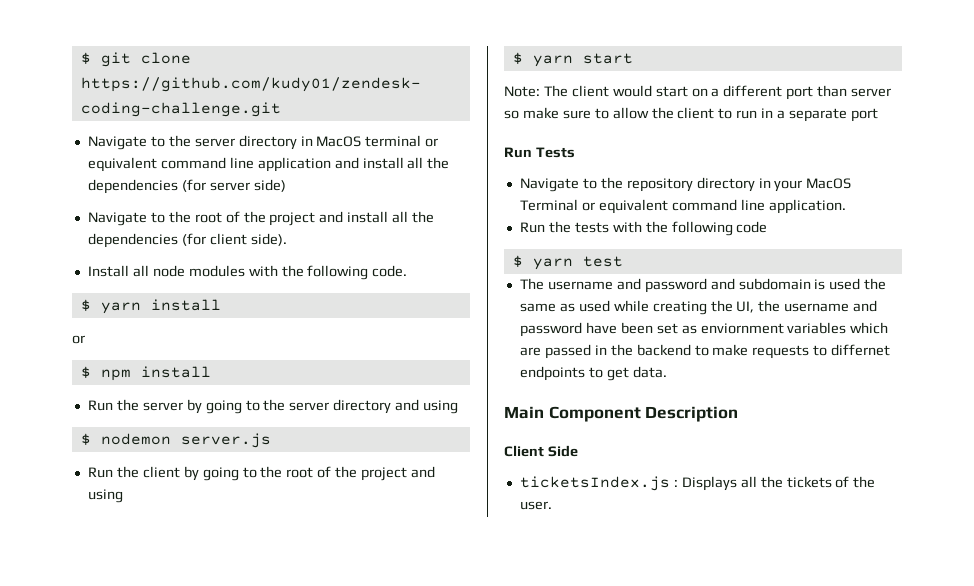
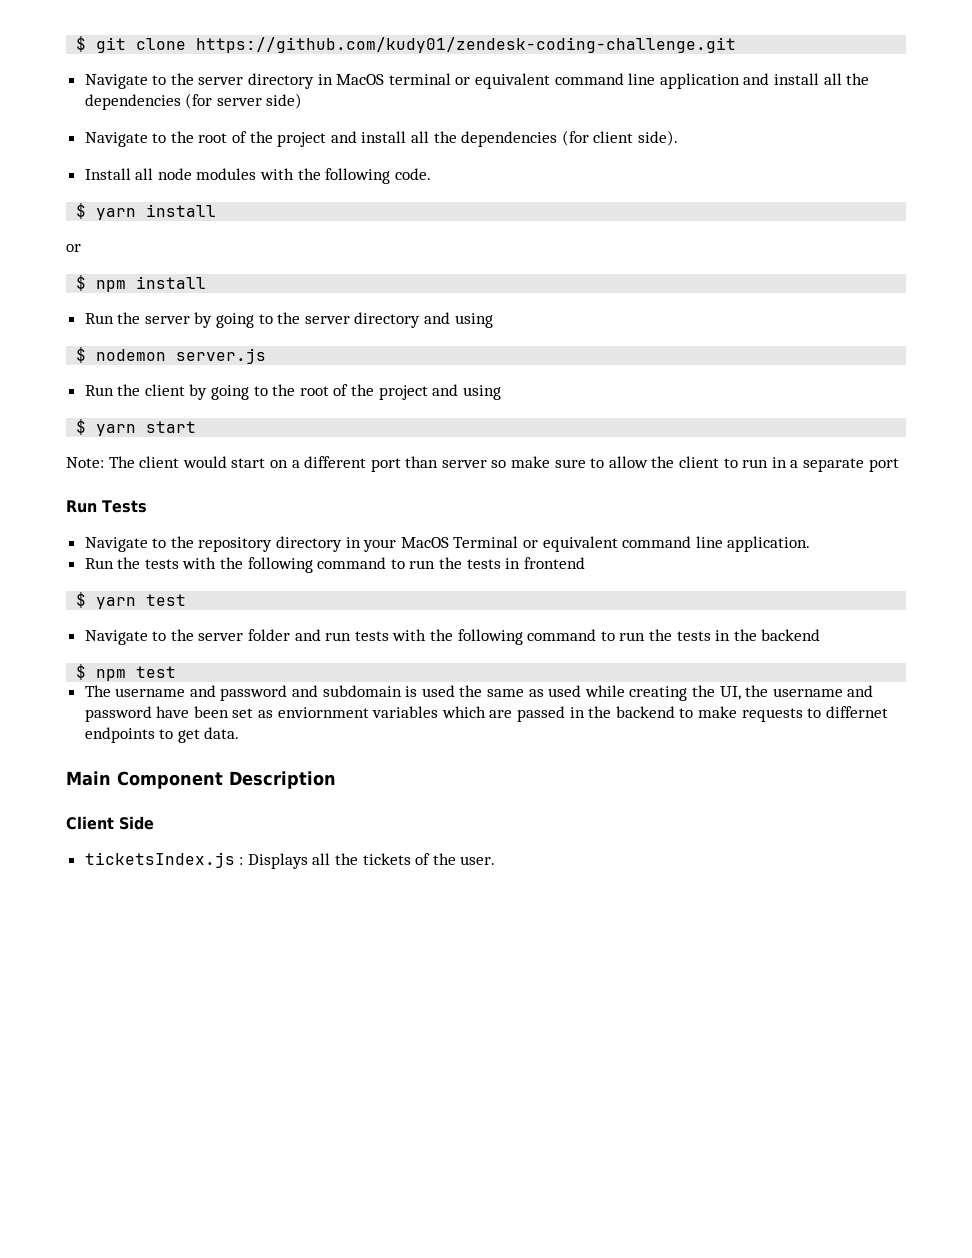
[736,221,768,233] [512,255,573,270] code // $ yarn -> [317,557,585,569] [76,592,187,609] [84,629,821,645] [76,664,127,681] command to run the tests in frontend // $ yarn test // Navigate to the server folder and run tests with the following command to run the tests in the backend // $ npm

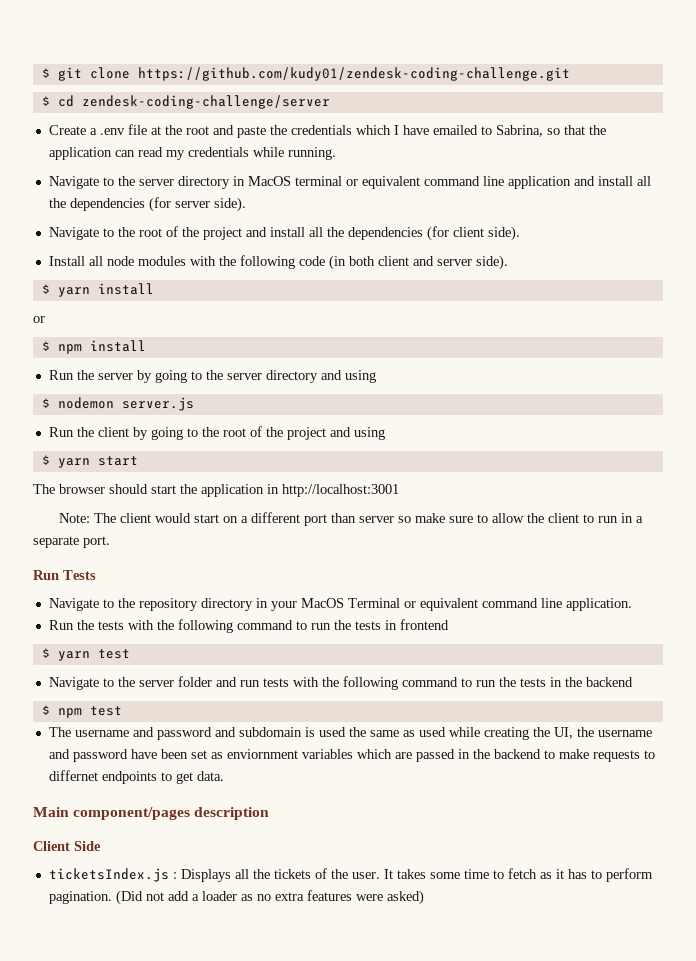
(737, 45) none -> [41,95,330,109] [48,124,606,138] [48,147,336,160] // $ cd zendesk-coding-challenge/server // Create a .env file at the root and paste the credentials which I have emailed to Sabrina, so that the application can read my credentials while running.
[266,93,303,109] side) -> [213,197,246,212] side).
[394,168,431,180] code. -> [298,255,508,270] code (in both client and server side).
(197, 427) none -> [33,484,399,497] // The browser should start the application in http://localhost:3001
[868,458,899,472] port -> [83,536,110,548] port.
[117,771,336,789] Component Description -> [73,807,270,820] component/pages description
(496, 860) none -> [383,868,653,882] [48,890,424,905] It takes some time to fetch as it has to perform pagination. (Did not add a loader as no extra features were asked)

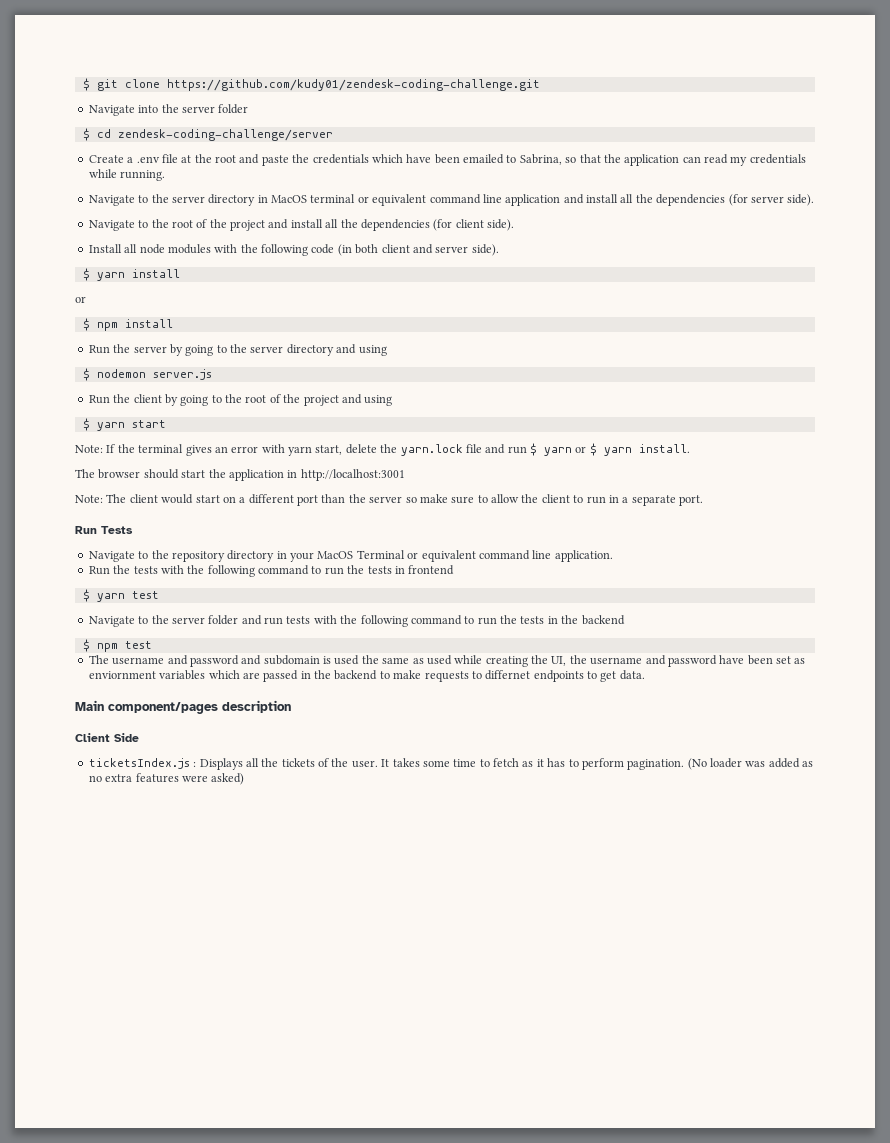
(570, 74) none -> [88,104,249,116] // Navigate into the server folder
[393,125,429,135] I have -> [406,154,460,164] have been
(138, 461) none -> [75,443,690,456] // Note: If the terminal gives an error with yarn start, delete the yarn.lock file and run $ yarn or $ yarn install.
(357, 518) none -> [348,494,366,503] the
[115,890,237,905] (Did not add a loader -> [687,758,800,770] (No loader was added

